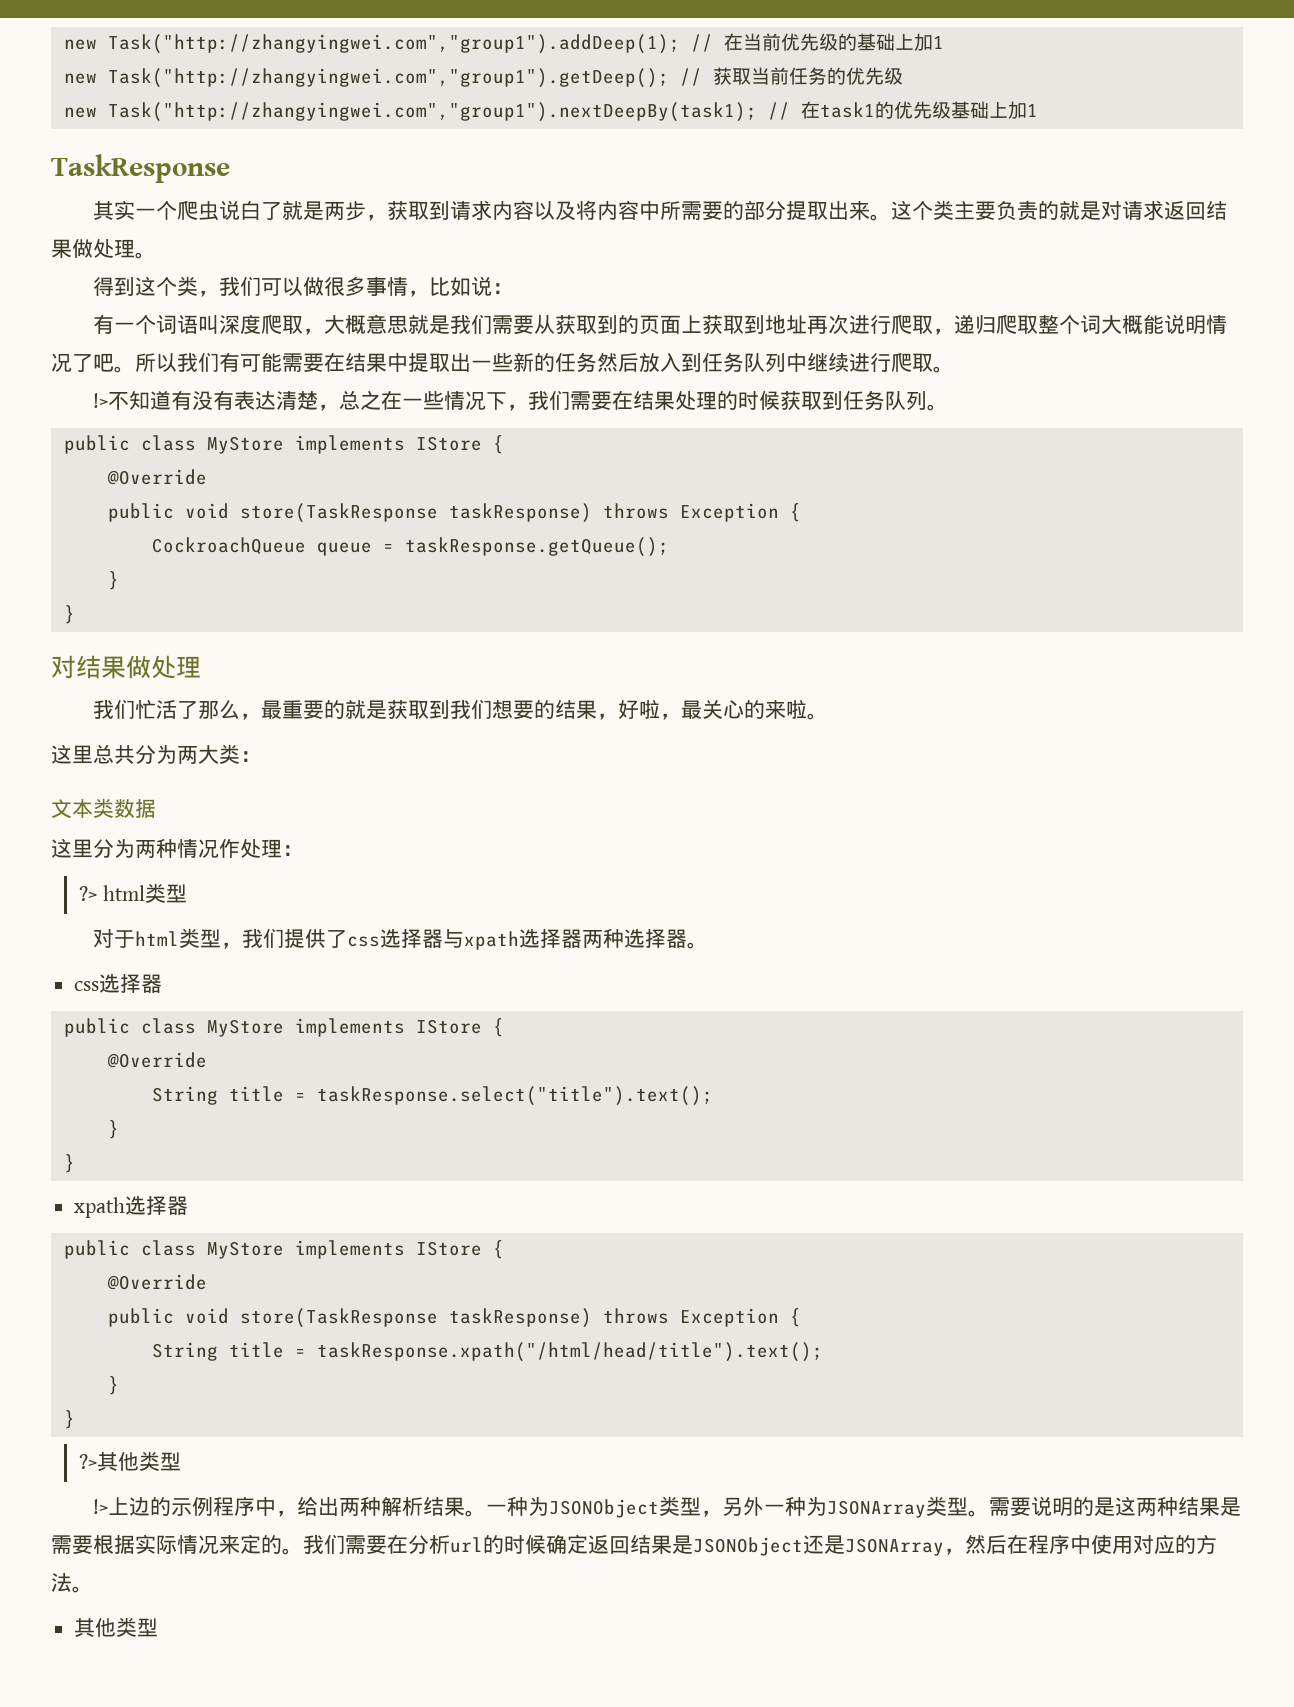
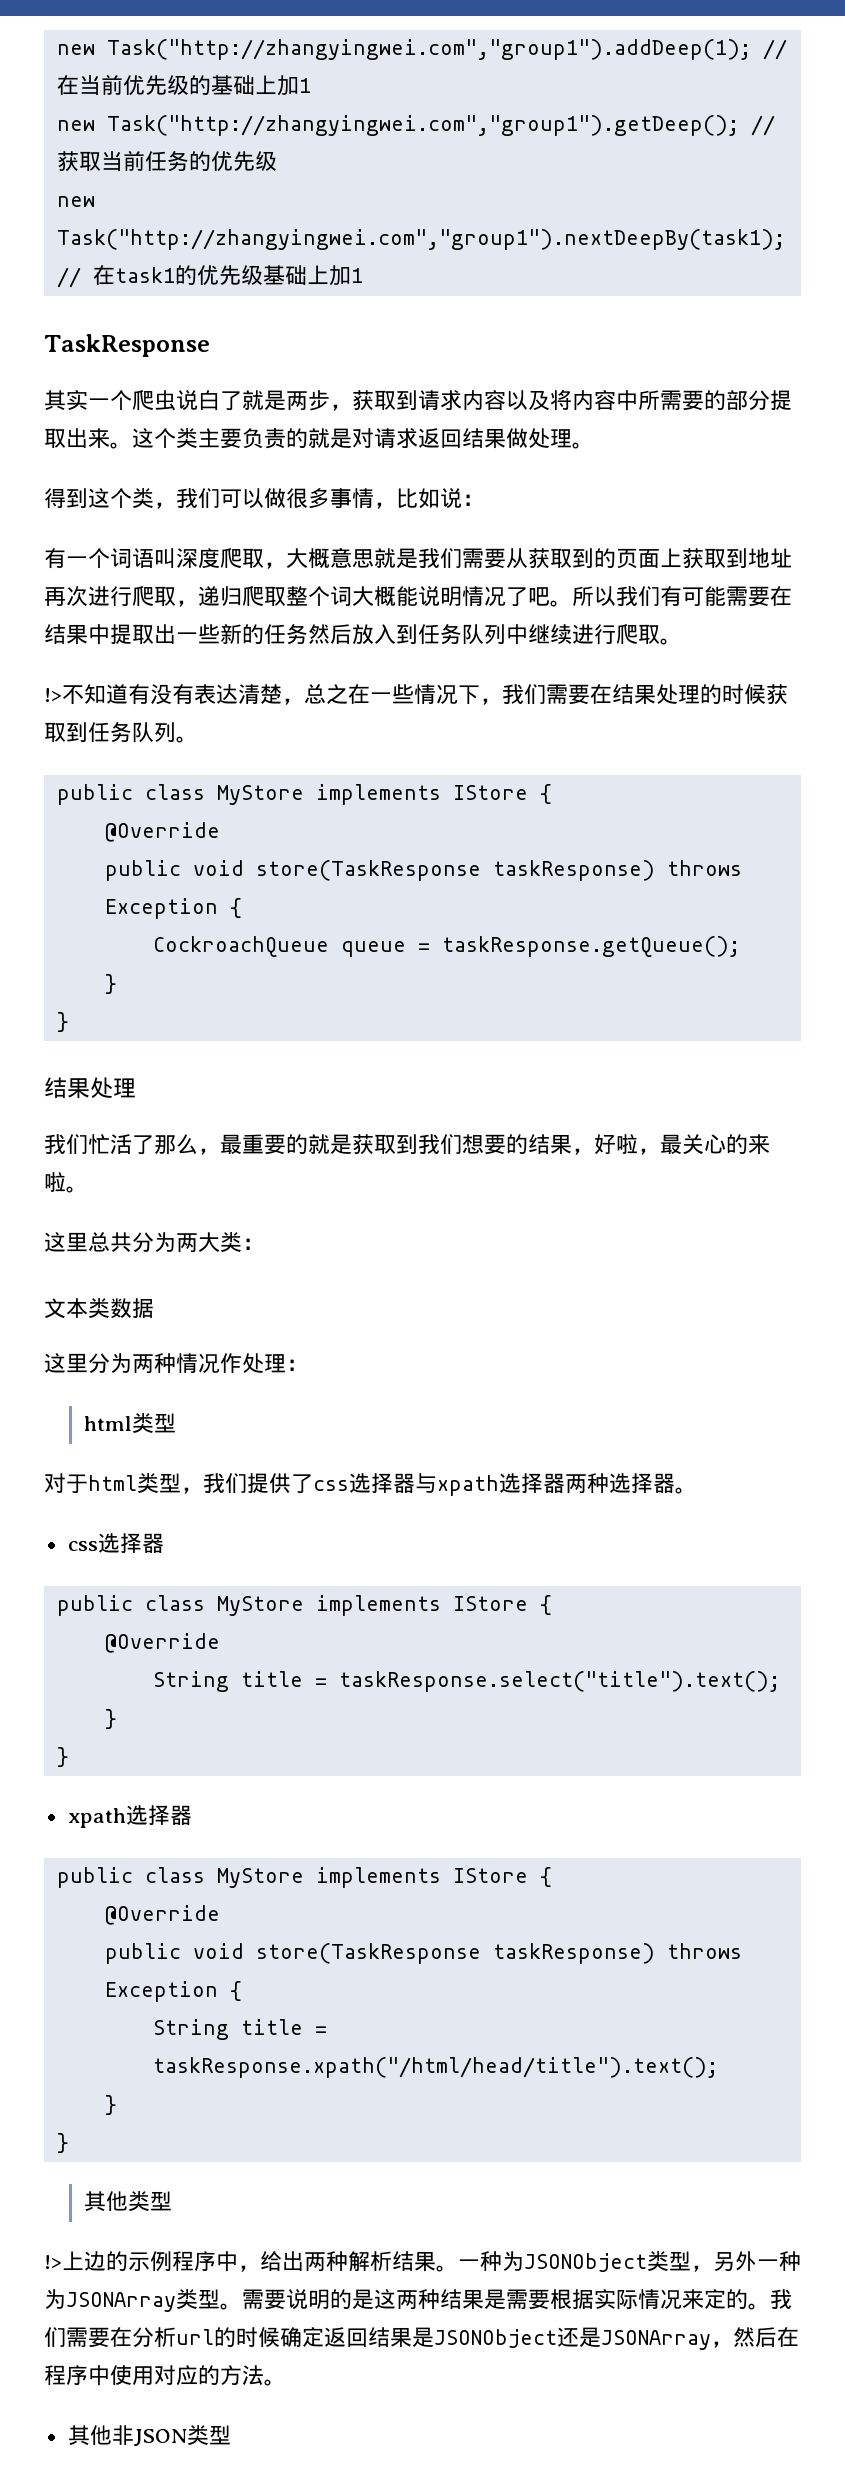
[51,655,151,679] 对结果做 -> [44,1077,90,1099] 结果
[78,886,97,901] ?> -> (308, 1365) none
[78,1454,97,1469] ?> -> (69, 2143) none
(117, 1627) none -> [111,2425,187,2446] 非JSON

